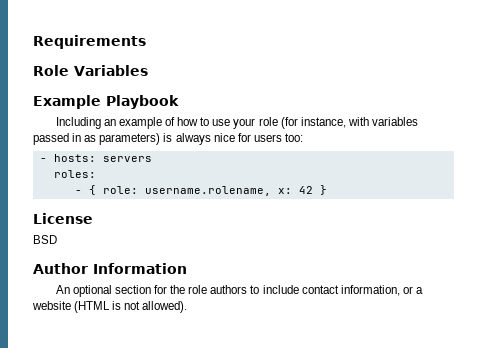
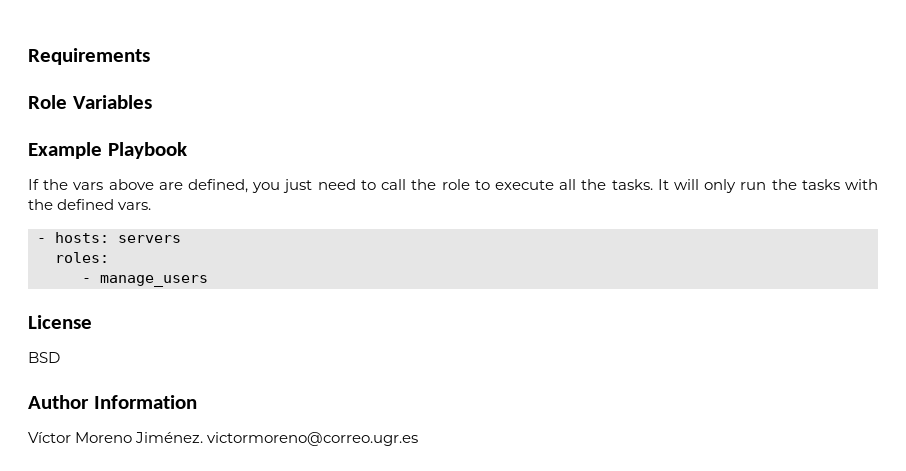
[55,117,419,129] [33,133,303,145] Including an example of how to use your role (for instance, with variables passed in as parameters) is always nice for users too: -> [28,179,879,193] [28,199,152,210] If the vars above are defined, you just need to call the role to execute all the tasks. It will only run the tasks with the defined vars.
[88,185,327,196] [33,213,93,224] [33,235,57,244] [33,263,187,274] [55,285,424,297] [32,301,188,313] { role: username.rolename, x: 42 } // License // BSD // Author Information // An optional section for the role authors to include contact information, or a website (HTML is not allowed). -> [100,275,208,287] [28,315,92,329] [28,352,60,363] [28,395,197,409] [28,432,419,446] manage_users // License // BSD // Author Information // Víctor Moreno Jiménez. victormoreno@correo.ugr.es

